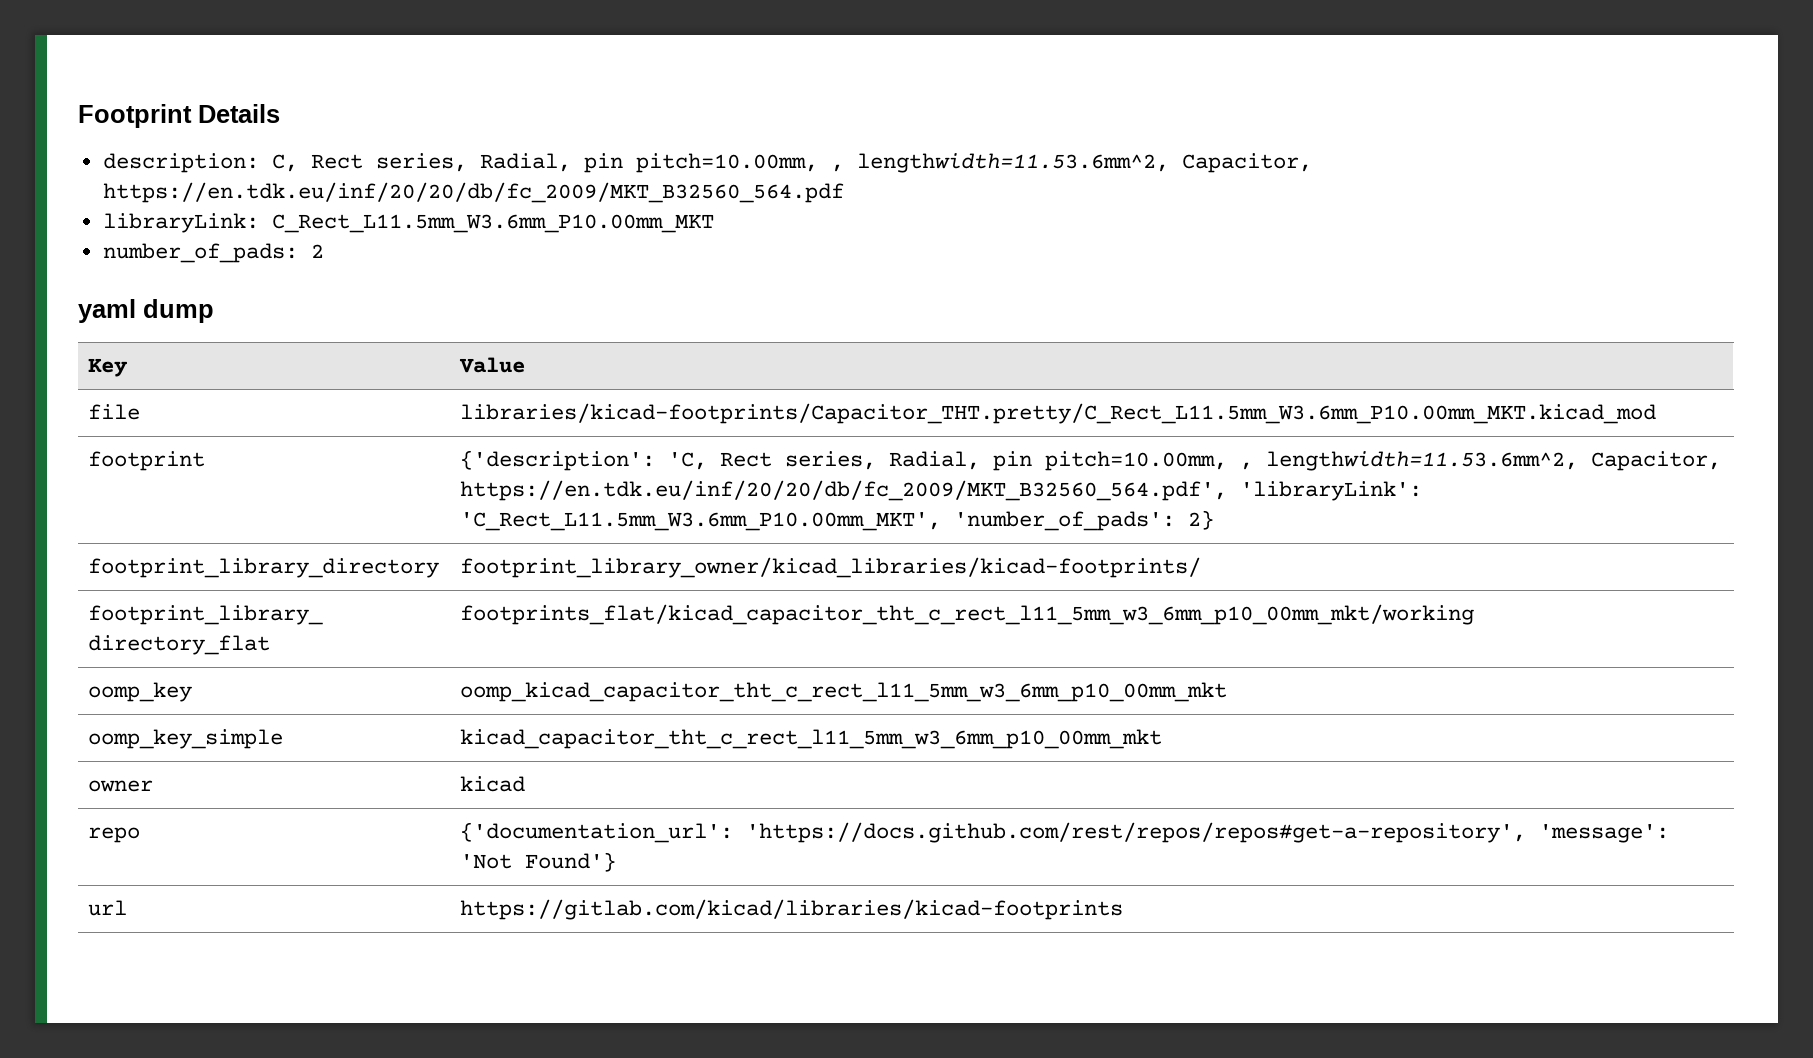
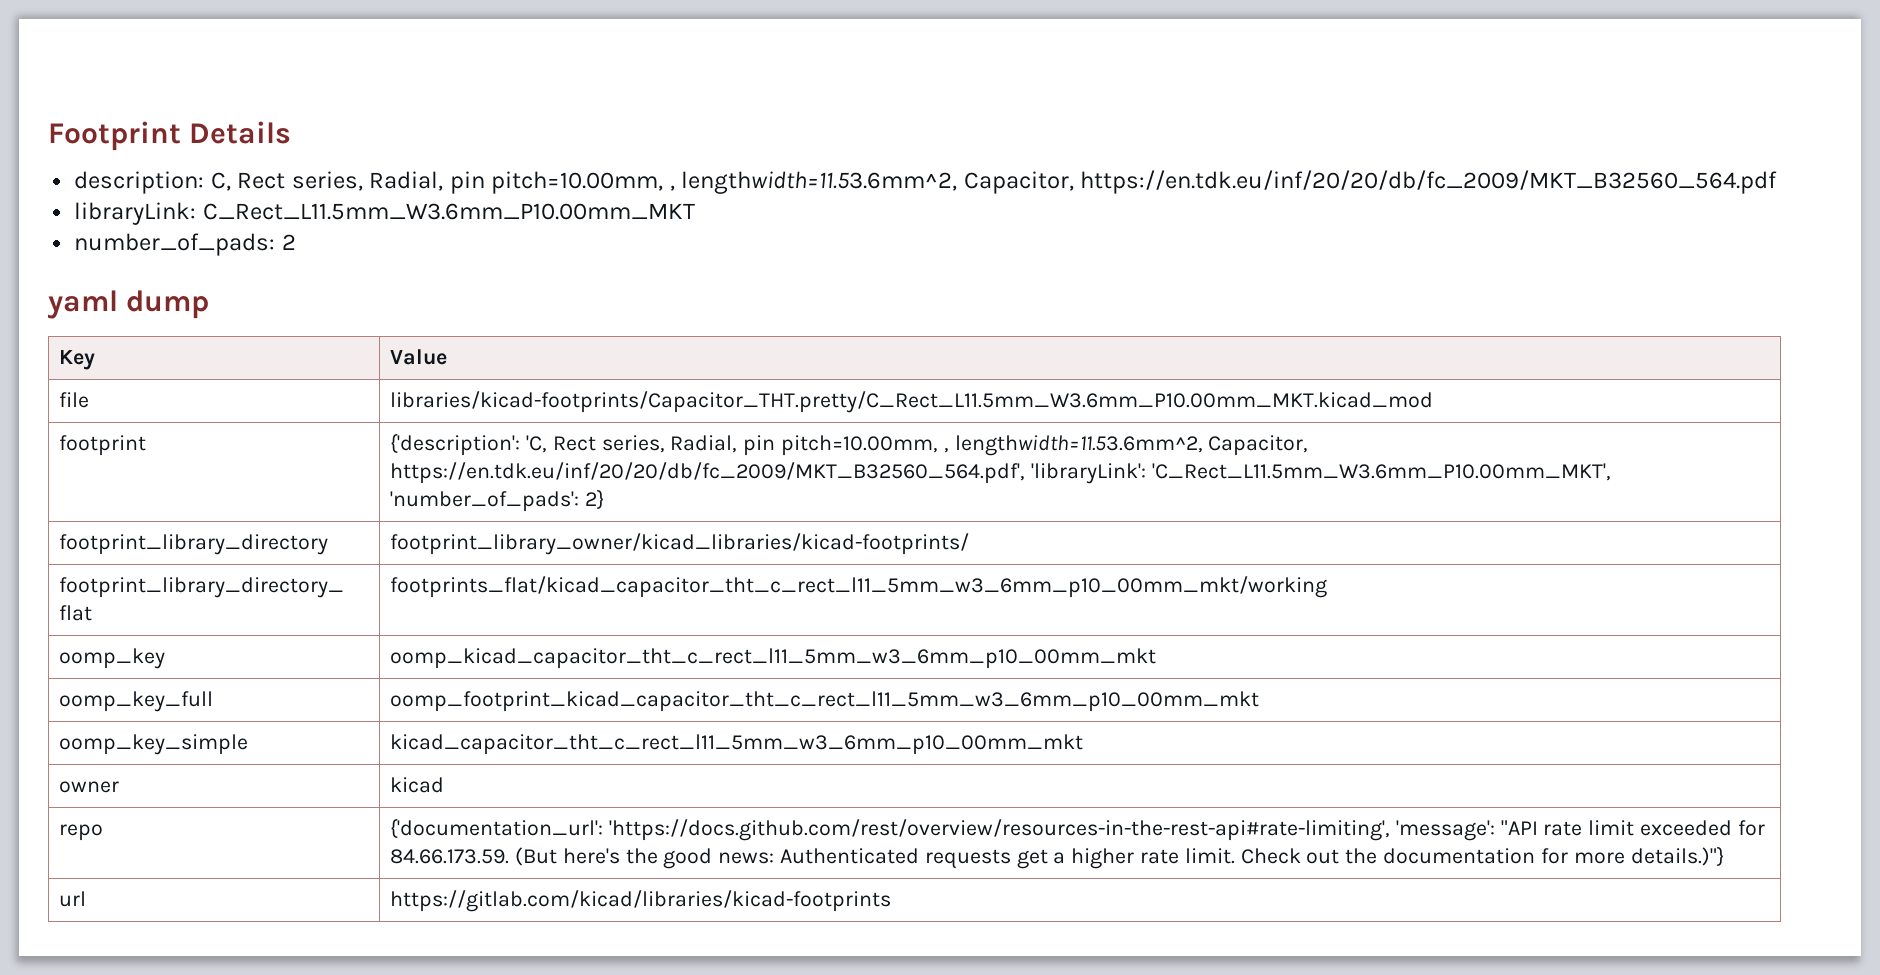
(1228, 692) none -> [59,691,214,712] [390,691,1260,712] // oomp_key_full | oomp_footprint_kicad_capacitor_tht_c_rect_l11_5mm_w3_6mm_p10_00mm_mkt
[746,822,1670,843] [460,852,617,872] 'https://docs.github.com/rest/repos/repos#get-a-repository', 'message': 'Not Found'} -> [609,819,1765,841] [390,846,1724,869] 'https://docs.github.com/rest/overview/resources-in-the-rest-api#rate-limiting', 'message': "API rate limit exceeded for 84.66.173.59. (But here's the good news: Authenticated requests get a higher rate limit. Check out the documentation for more details.)"}

